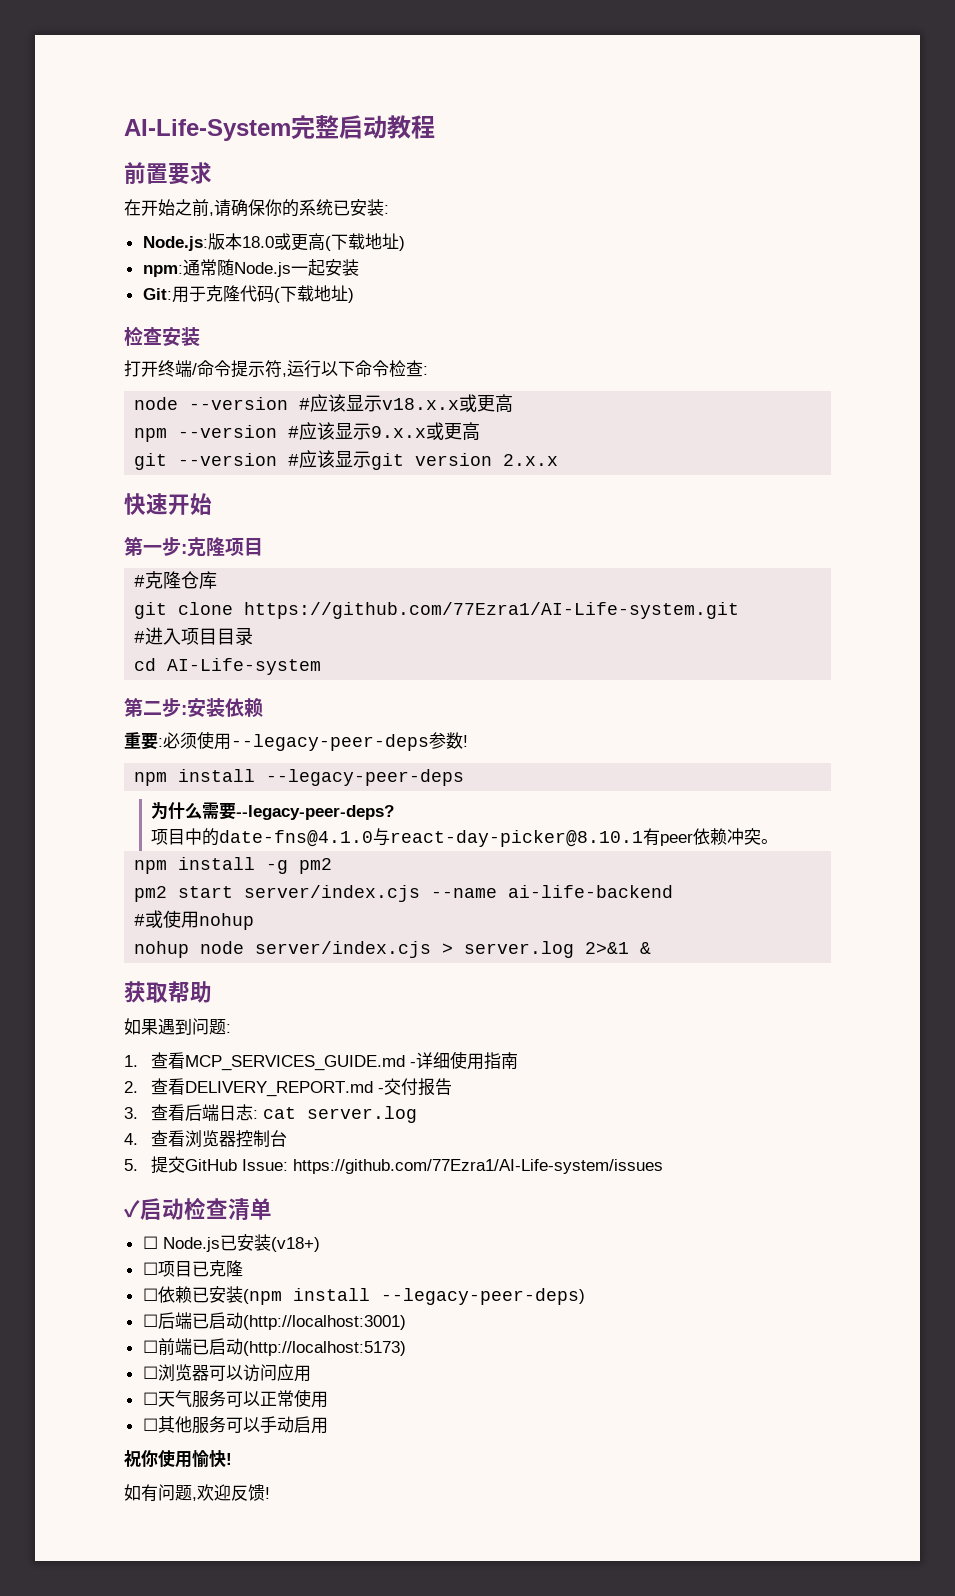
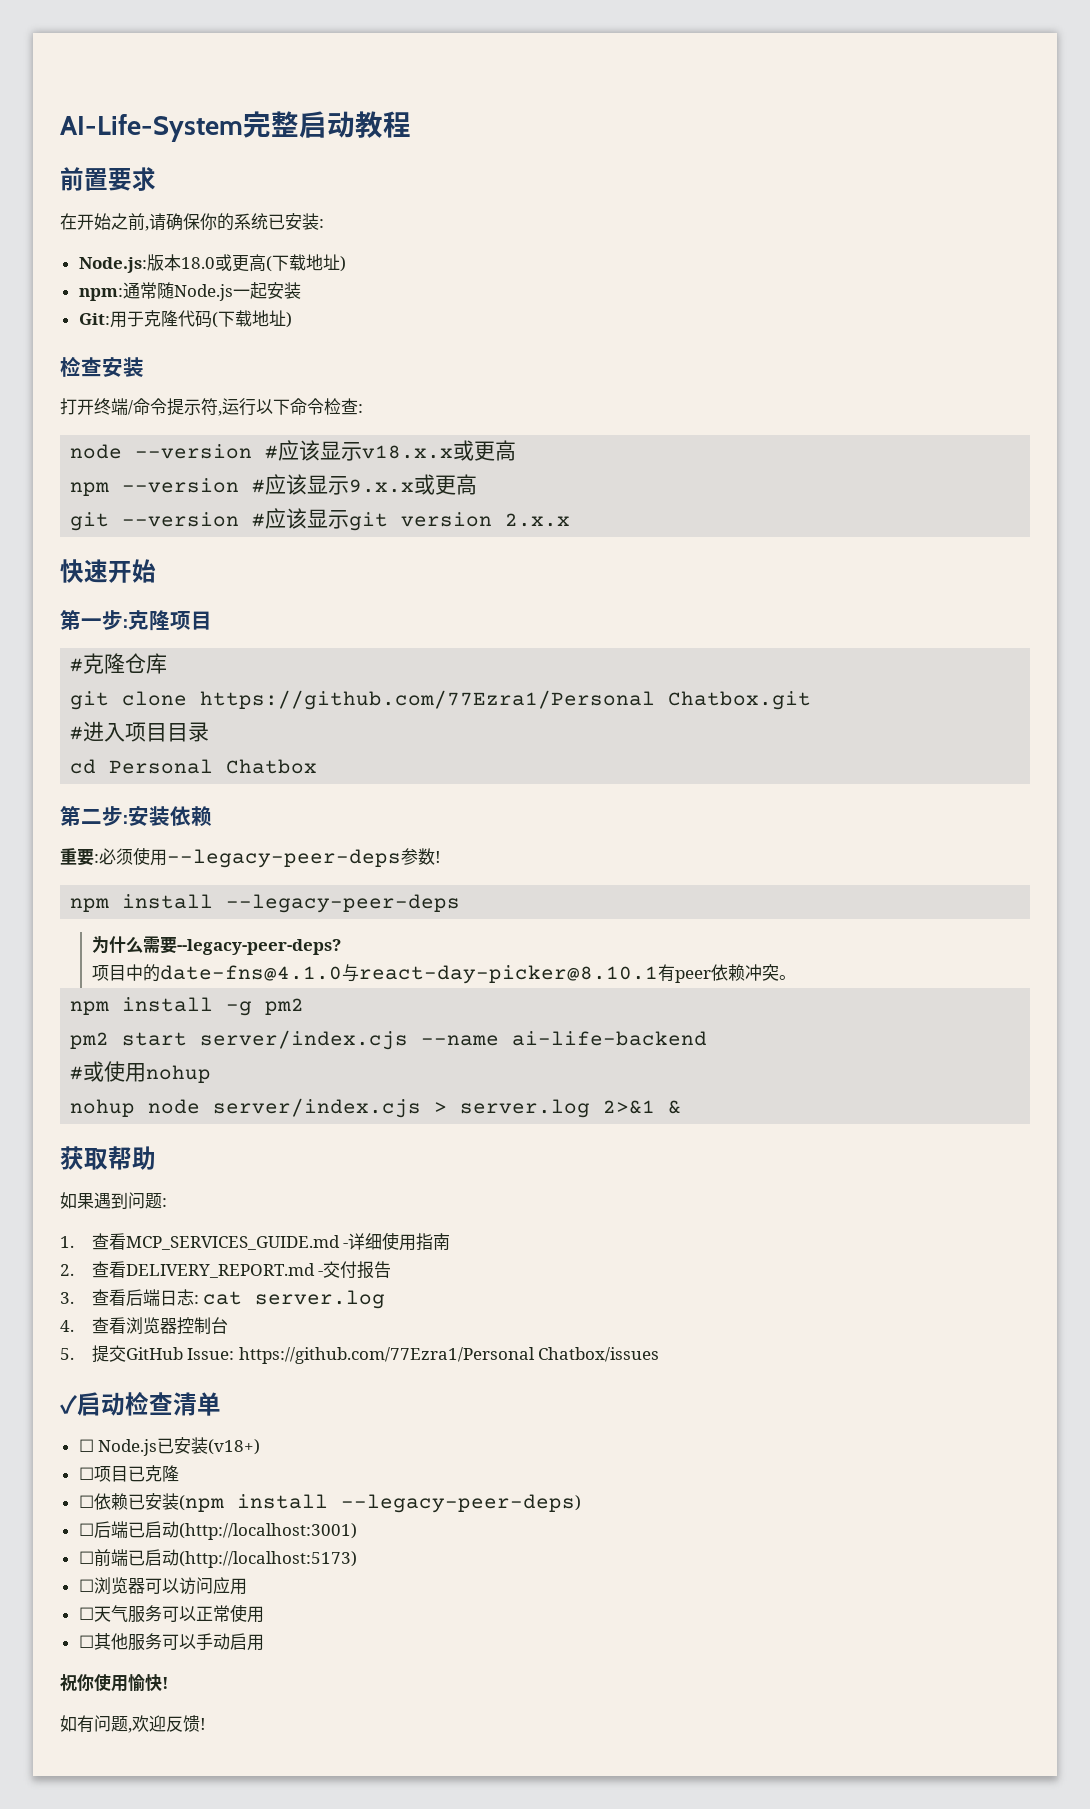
[244,602,740,619] https://github.com/77Ezra1/AI-Life-system.git -> [200,690,812,710] https://github.com/77Ezra1/Personal Chatbox.git
[167,658,322,675] AI-Life-system -> [109,759,318,774] Personal Chatbox
[293,1159,664,1174] https://github.com/77Ezra1/AI-Life-system/issues -> [238,1347,660,1364] https://github.com/77Ezra1/Personal Chatbox/issues

